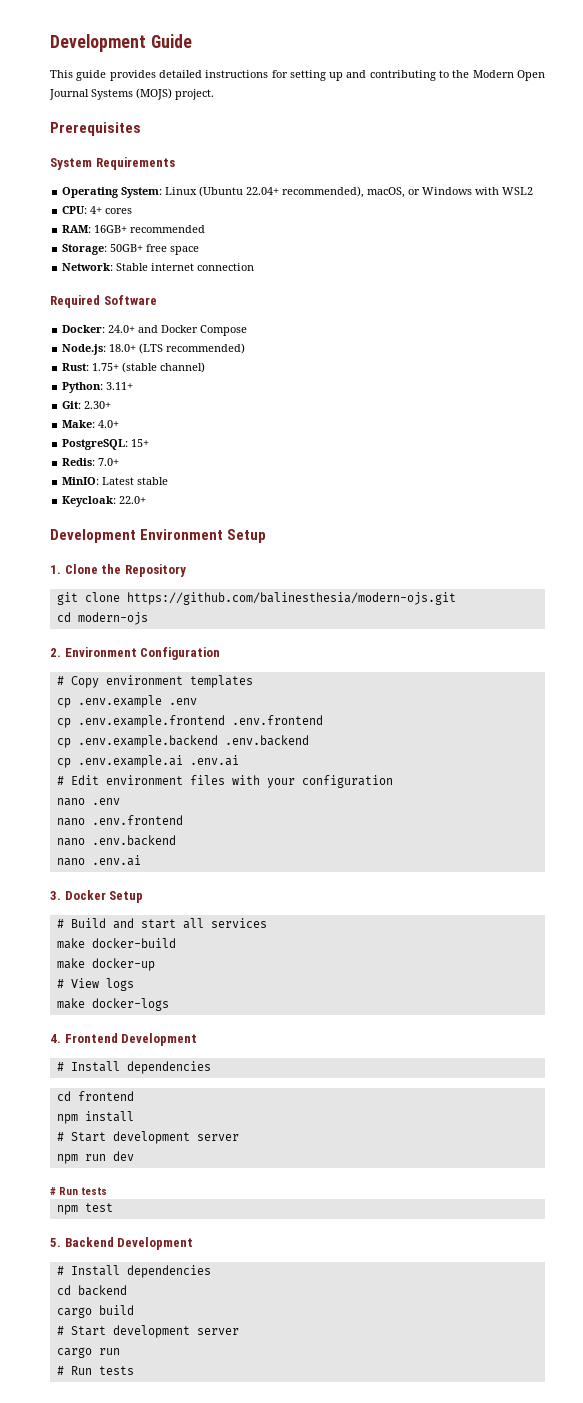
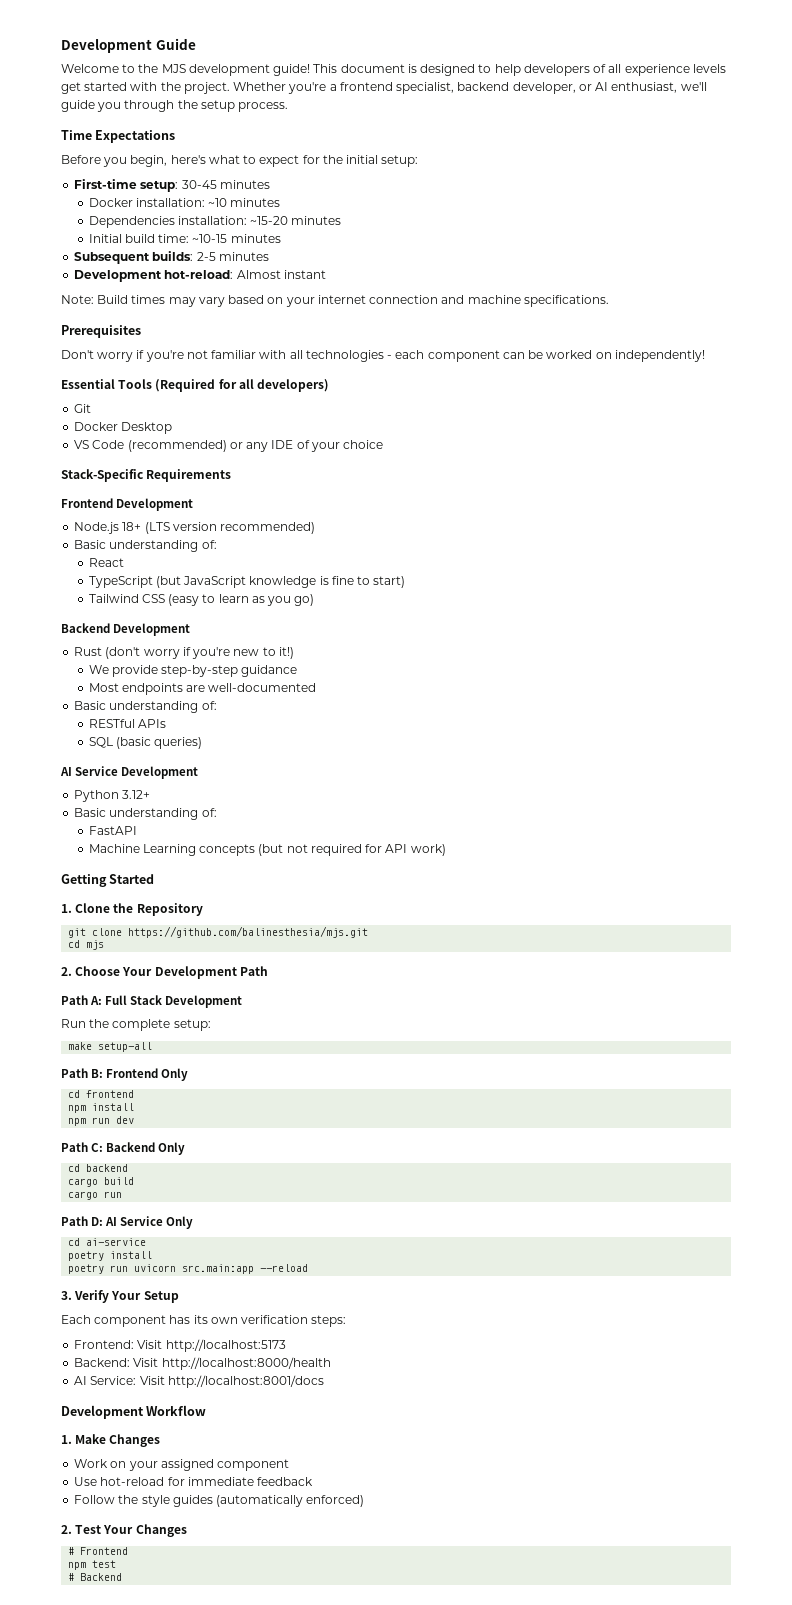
[50,70,546,81] [49,88,214,100] [50,122,141,136] [50,157,175,170] [62,186,534,198] [62,206,133,214] [62,225,206,233] [62,244,200,255] [62,263,255,271] [50,295,157,308] [62,325,248,336] [62,343,246,355] [62,362,206,373] [62,382,134,393] [62,401,112,409] [62,420,120,428] [62,439,150,450] [62,458,120,466] [62,477,169,485] [62,496,147,507] [50,529,267,543] This guide provides detailed instructions for setting up and contributing to the Modern Open Journal Systems (MOJS) project. // Prerequisites // System Requirements // Operating System: Linux (Ubuntu 22.04+ recommended), macOS, or Windows with WSL2 // CPU: 4+ cores // RAM: 16GB+ recommended // Storage: 50GB+ free space // Network: Stable internet connection // Required Software // Docker: 24.0+ and Docker Compose // Node.js: 18.0+ (LTS recommended) // Rust: 1.75+ (stable channel) // Python: 3.11+ // Git: 2.30+ // Make: 4.0+ // PostgreSQL: 15+ // Redis: 7.0+ // MinIO: Latest stable // Keycloak: 22.0+ // Development Environment Setup -> [61,64,726,76] [61,82,707,94] [61,100,289,112] [61,130,176,143] [61,155,419,167] [74,179,270,192] [88,198,281,207] [88,216,342,228] [88,234,281,243] [74,251,269,264] [74,270,326,282] [61,295,609,307] [61,325,141,338] [61,350,705,362] [61,379,330,392] [74,404,92,413] [74,422,173,434] [74,440,384,452] [61,469,232,482] [61,498,194,511] [74,522,316,534] [74,540,217,552] [88,558,124,567] [88,576,406,588] [88,594,315,606] [61,623,191,636] [74,647,294,659] [88,665,298,677] [88,683,317,695] [74,701,217,713] [88,719,166,728] [88,737,203,749] [60,766,199,779] [74,790,151,802] [74,808,217,820] [88,826,137,835] [88,844,446,856] [61,874,155,887] Welcome to the MJS development guide! This document is designed to help developers of all experience levels get started with the project. Whether you're a frontend specialist, backend developer, or AI enthusiast, we'll guide you through the setup process. // Time Expectations // Before you begin, here's what to expect for the initial setup: // First-time setup: 30-45 minutes // Docker installation: ~10 minutes // Dependencies installation: ~15-20 minutes // Initial build time: ~10-15 minutes // Subsequent builds: 2-5 minutes // Development hot-reload: Almost instant // Note: Build times may vary based on your internet connection and machine specifications. // Prerequisites // Don't worry if you're not familiar with all technologies - each component can be worked on independently! // Essential Tools (Required for all developers) // Git // Docker Desktop // VS Code (recommended) or any IDE of your choice // Stack-Specific Requirements // Frontend Development // Node.js 18+ (LTS version recommended) // Basic understanding of: // React // TypeScript (but JavaScript knowledge is fine to start) // Tailwind CSS (easy to learn as you go) // Backend Development // Rust (don't worry if you're new to it!) // We provide step-by-step guidance // Most endpoints are well-documented // Basic understanding of: // RESTful APIs // SQL (basic queries) // AI Service Development // Python 3.12+ // Basic understanding of: // FastAPI // Machine Learning concepts (but not required for API work) // Getting Started
[126,592,456,605] [56,612,148,625] [50,647,221,660] [56,675,253,688] [56,695,197,708] [56,715,323,728] [56,735,309,748] [56,755,239,768] [56,775,393,788] [56,798,120,806] [56,815,183,826] [56,835,176,846] [56,855,141,866] [50,890,144,903] [56,918,267,929] [56,938,176,949] [56,958,155,971] [56,978,134,991] [56,998,169,1011] [50,1033,198,1046] [56,1061,211,1074] https://github.com/balinesthesia/modern-ojs.git // cd modern-ojs // 2. Environment Configuration // # Copy environment templates // cp .env.example .env // cp .env.example.frontend .env.frontend // cp .env.example.backend .env.backend // cp .env.example.ai .env.ai // # Edit environment files with your configuration // nano .env // nano .env.frontend // nano .env.backend // nano .env.ai // 3. Docker Setup // # Build and start all services // make docker-build // make docker-up // # View logs // make docker-logs // 4. Frontend Development // # Install dependencies -> [128,926,369,938] [68,940,105,950] [61,966,268,979] [61,995,243,1008] [61,1019,211,1031] [68,1042,153,1052] [61,1068,189,1081] https://github.com/balinesthesia/mjs.git // cd mjs // 2. Choose Your Development Path // Path A: Full Stack Development // Run the complete setup: // make setup-all // Path B: Frontend Only
[56,1131,239,1144] // # Start development server -> (135, 1107) none
[50,1187,107,1195] [56,1203,113,1215] [50,1237,194,1250] [56,1265,211,1278] [56,1285,127,1296] [56,1305,134,1318] [56,1325,239,1338] [56,1347,120,1358] [56,1366,134,1375] # Run tests // npm test // 5. Backend Development // # Install dependencies // cd backend // cargo build // # Start development server // cargo run // # Run tests -> [61,1142,186,1155] [68,1164,129,1172] [68,1177,135,1187] [68,1191,123,1200] [61,1216,194,1229] [68,1238,147,1246] [68,1251,153,1261] [68,1264,309,1274] [61,1290,179,1303] [61,1315,347,1327] [74,1339,286,1352] [74,1357,331,1370] [74,1375,324,1388] [61,1405,207,1419] [61,1434,161,1447] [74,1459,290,1471] [74,1477,314,1486] [74,1495,365,1507] [61,1524,187,1537] [68,1547,129,1555] [68,1560,117,1570] [68,1573,123,1581] Path C: Backend Only // cd backend // cargo build // cargo run // Path D: AI Service Only // cd ai-service // poetry install // poetry run uvicorn src.main:app --reload // 3. Verify Your Setup // Each component has its own verification steps: // Frontend: Visit http://localhost:5173 // Backend: Visit http://localhost:8000/health // AI Service: Visit http://localhost:8001/docs // Development Workflow // 1. Make Changes // Work on your assigned component // Use hot-reload for immediate feedback // Follow the style guides (automatically enforced) // 2. Test Your Changes // # Frontend // npm test // # Backend

